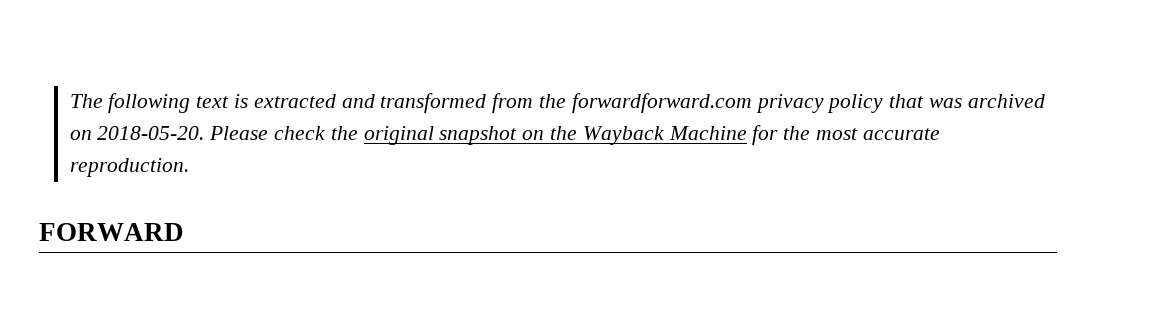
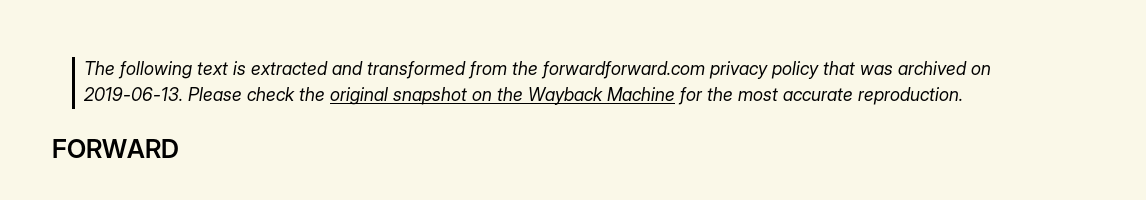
[97,126,205,140] 2018-05-20. -> [83,87,184,101] 2019-06-13.

